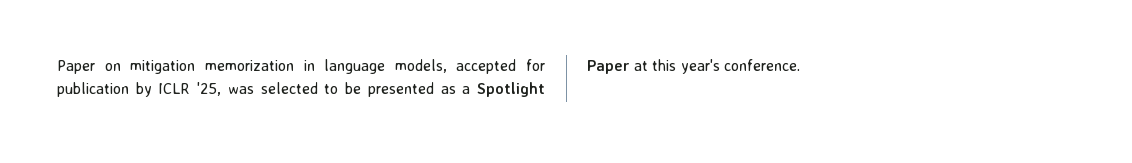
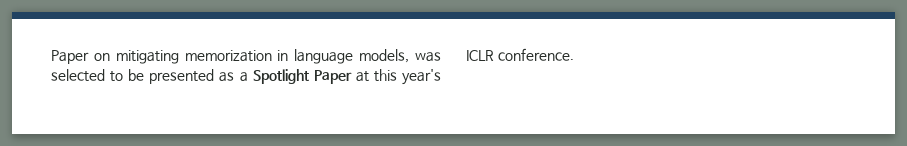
[130,60,196,74] mitigation -> [115,50,179,64] mitigating
[456,59,545,74] [57,82,222,97] accepted for publication by ICLR '25, -> (410, 56) none
(720, 66) none -> [466,50,494,61] ICLR

